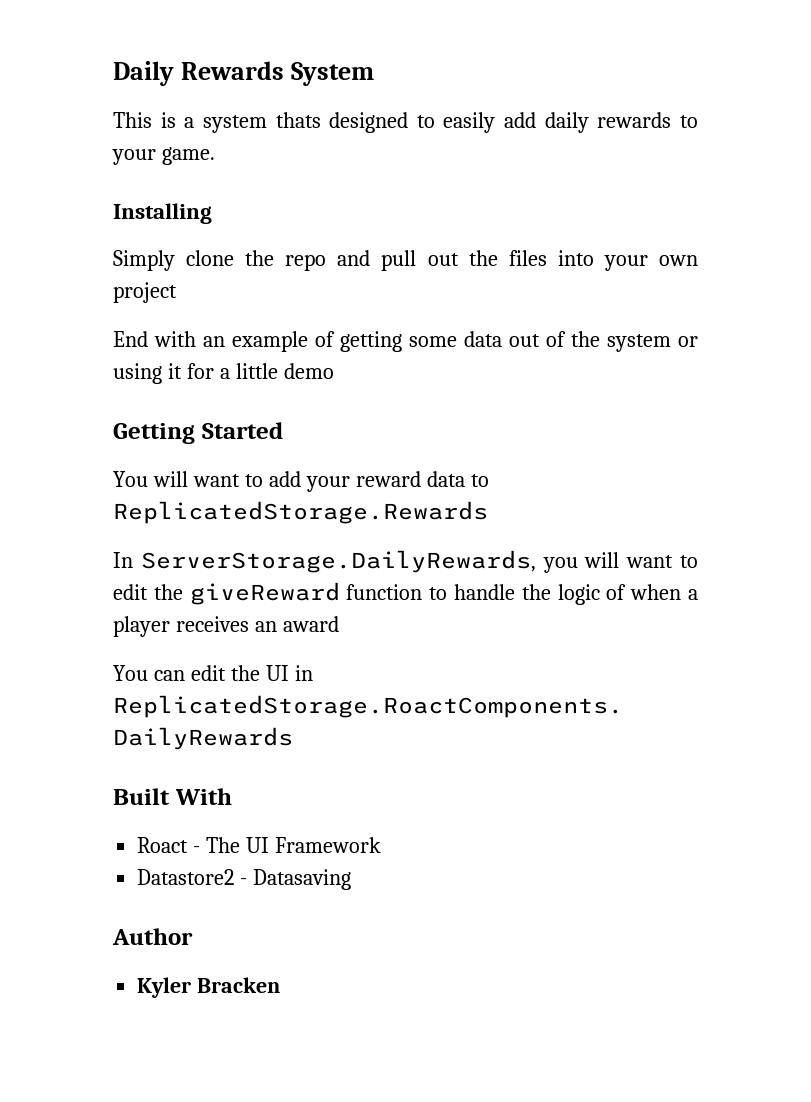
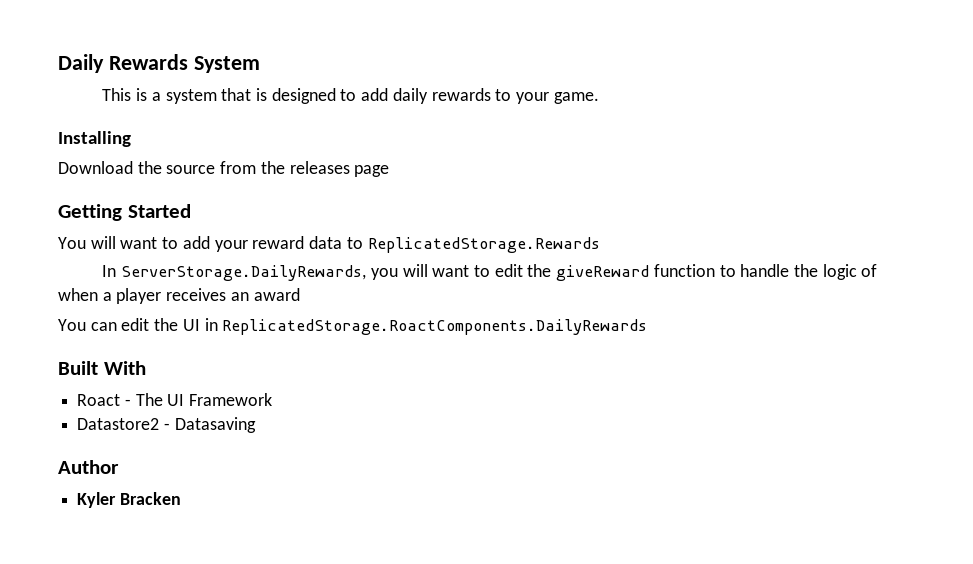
[275,112,321,128] thats -> [221,88,267,101] that is
[443,112,496,133] easily -> (357, 95) none
[113,250,699,271] [113,282,177,303] [113,331,698,352] [113,363,334,384] Simply clone the repo and pull out the files into your own project // End with an example of getting some data out of the system or using it for a little demo -> [58,161,390,177] Download the source from the releases page

